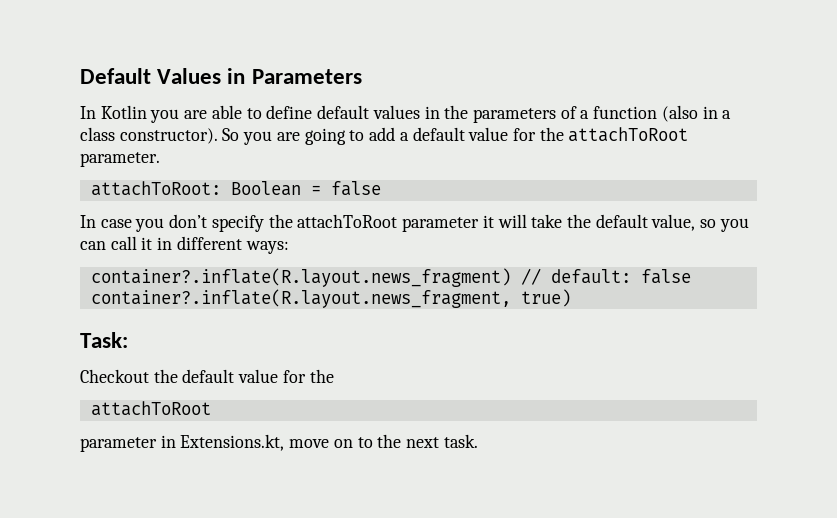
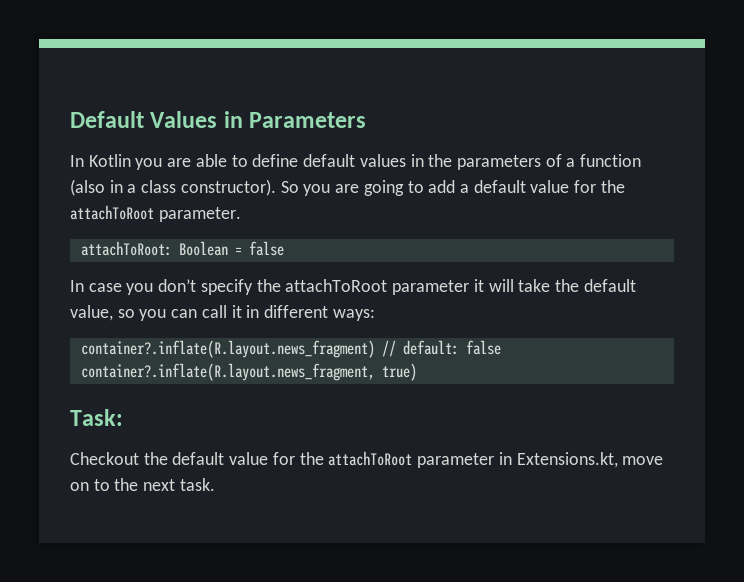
[90,401,211,416] // attachToRoot // -> [328,451,413,466] attachToRoot

